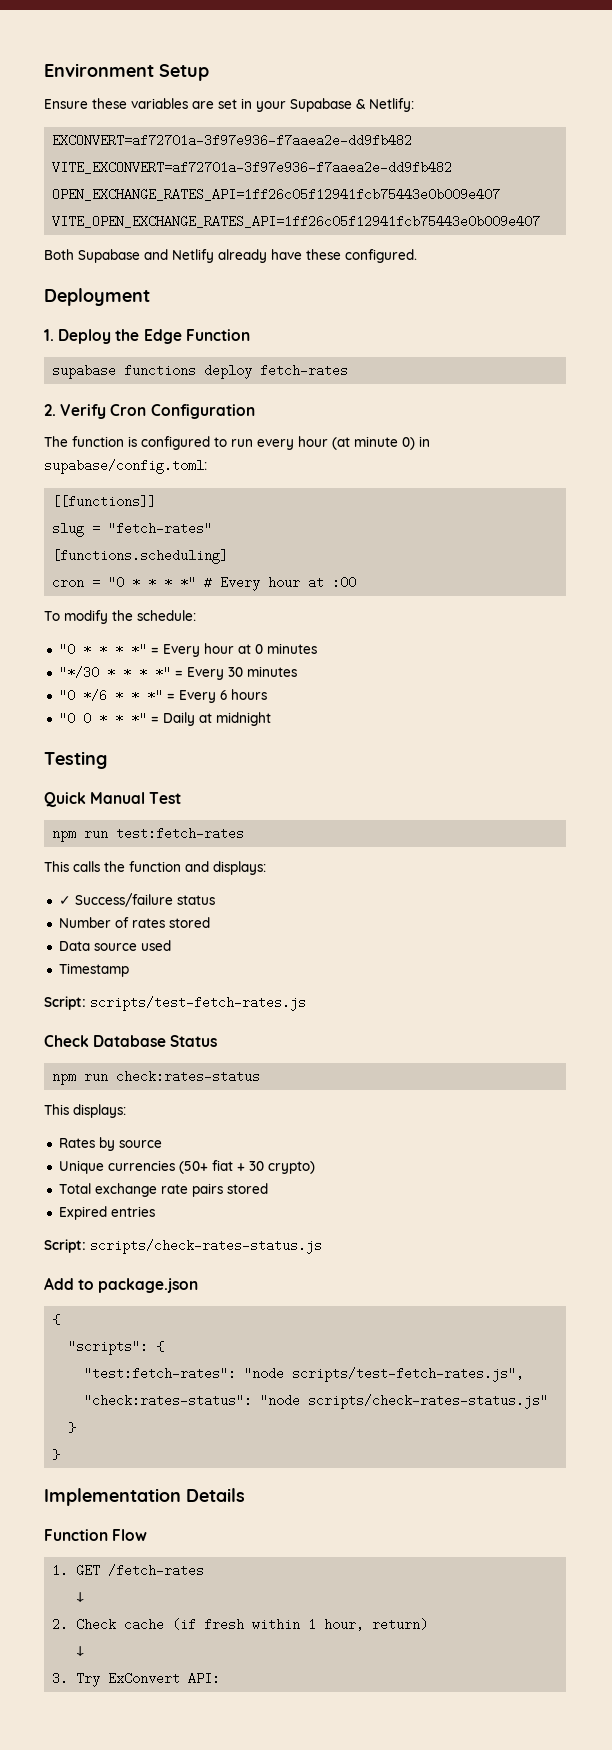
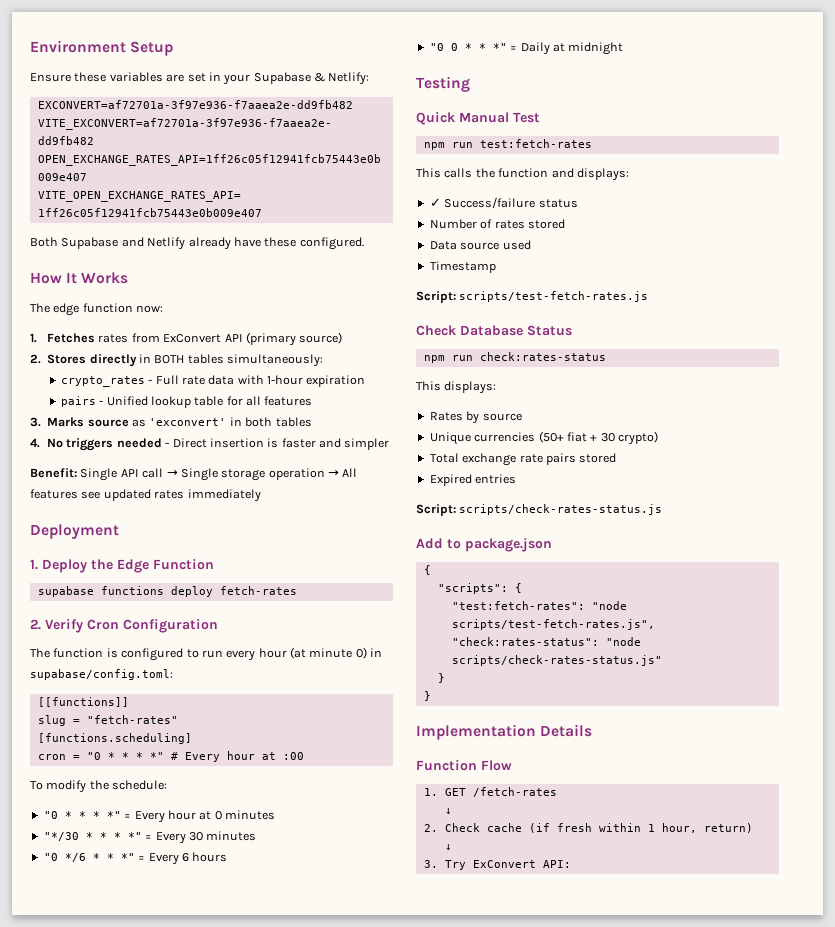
(417, 256) none -> [30,272,129,284] [30,303,164,316] [30,332,343,346] [30,354,324,367] [60,375,366,387] [60,396,313,408] [30,417,312,427] [30,438,390,451] [30,468,358,481] [30,489,261,502] // How It Works // The edge function now: // 1. Fetches rates from ExConvert API (primary source) // 2. Stores directly in BOTH tables simultaneously: // crypto_rates - Full rate data with 1-hour expiration // pairs - Unified lookup table for all features // 3. Marks source as 'exconvert' in both tables // 4. No triggers needed - Direct insertion is faster and simpler // Benefit: Single API call → Single storage operation → All features see updated rates immediately

